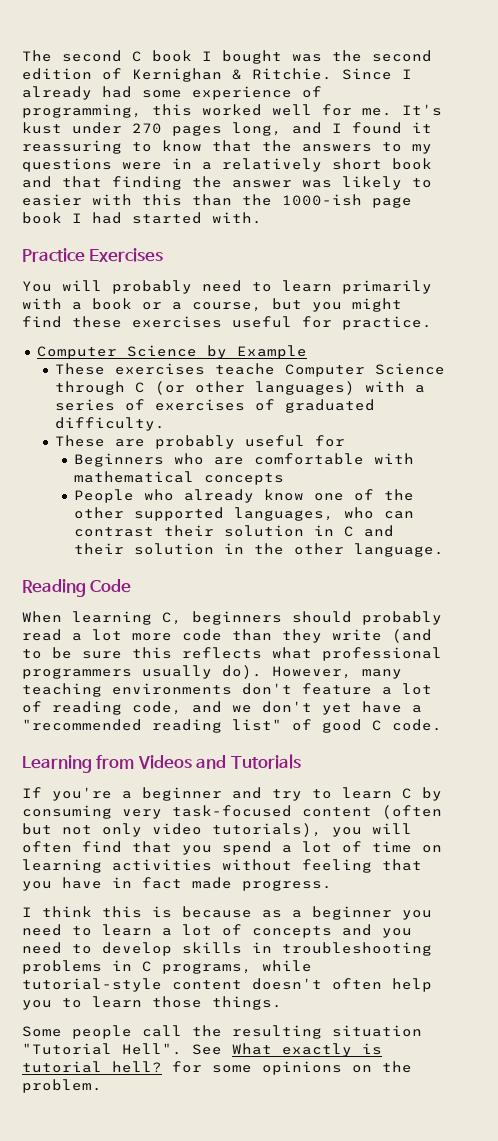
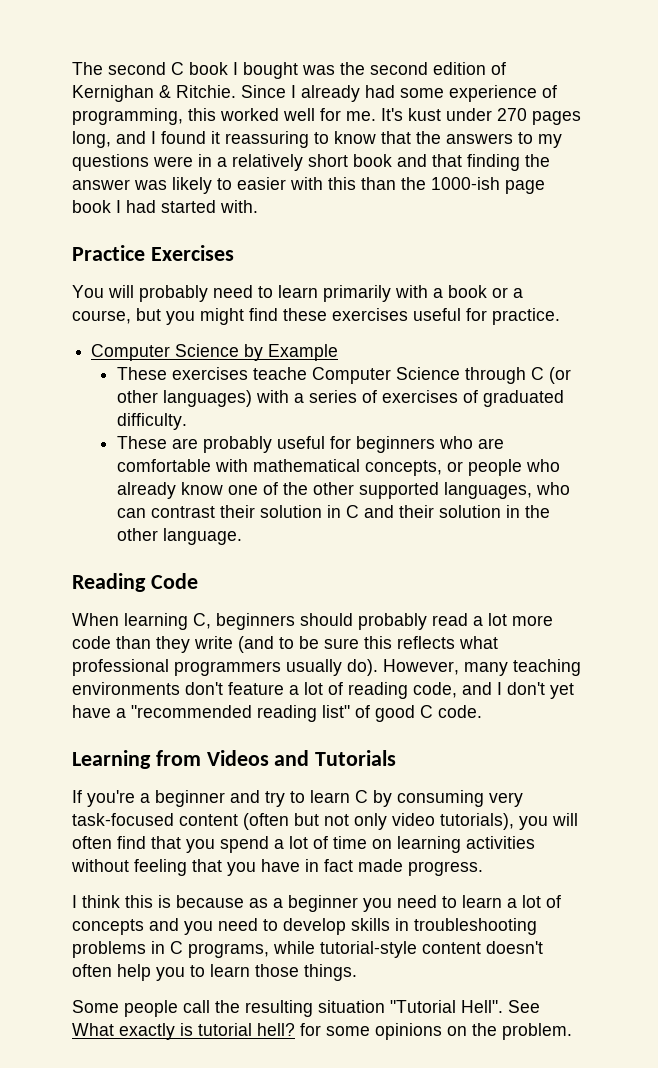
[74,453,165,467] // Beginners -> [355,436,435,453] beginners
[204,473,285,485] [74,489,135,503] concepts // People -> [364,459,522,476] concepts, or people
[232,705,252,713] we -> [497,682,502,695] I

